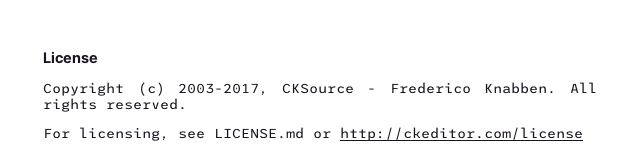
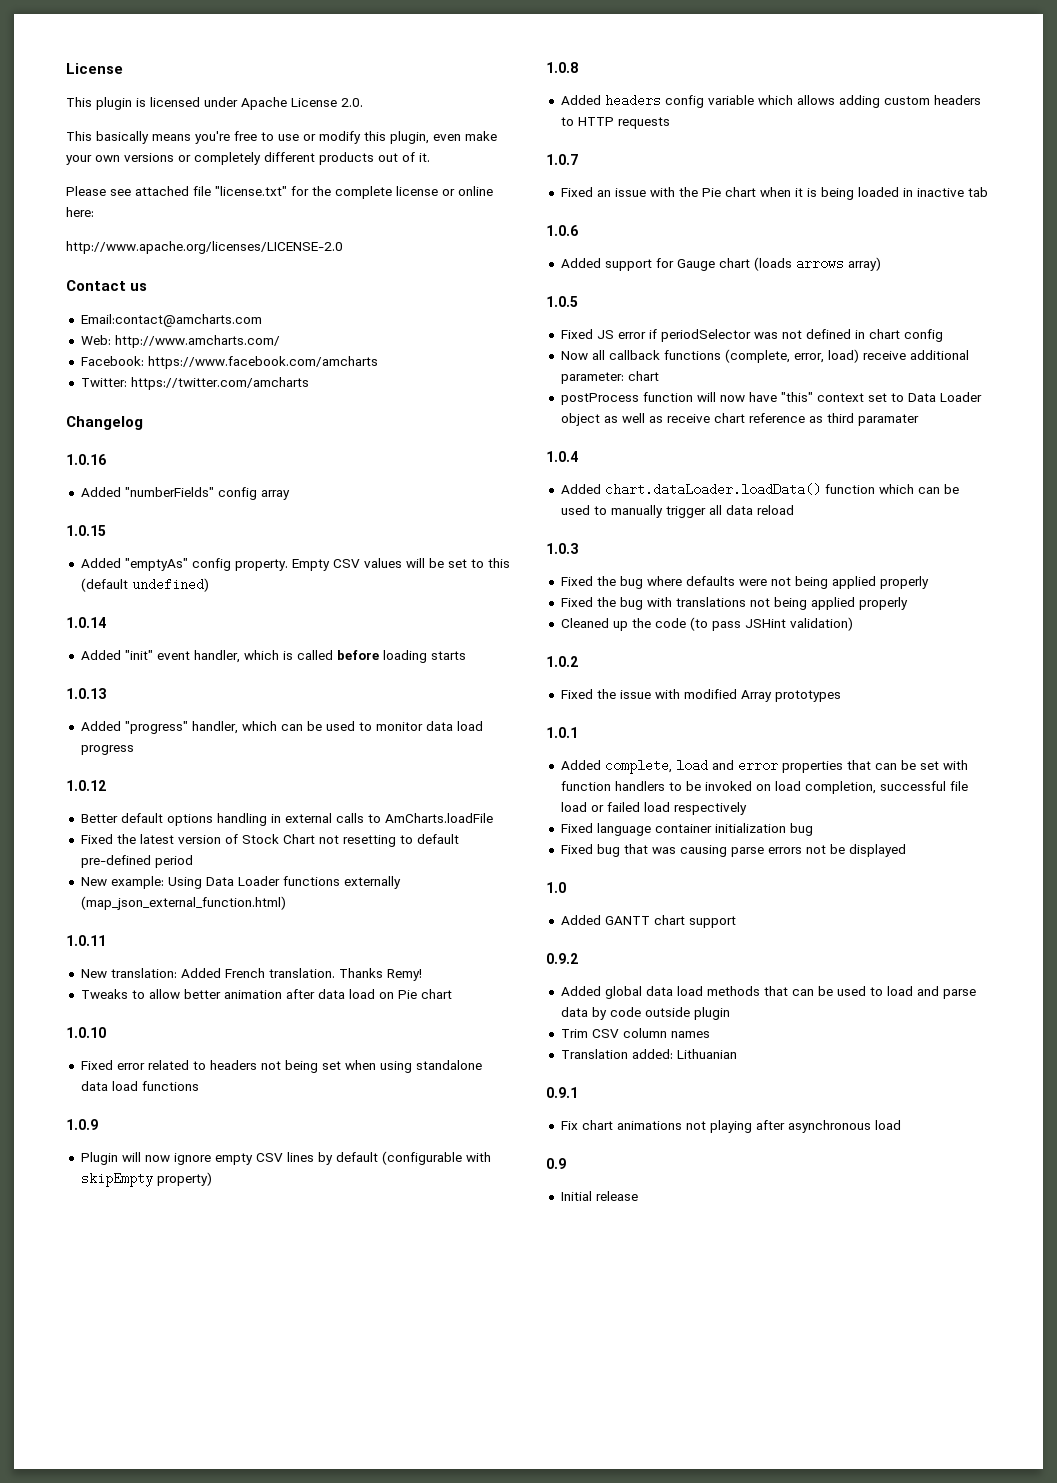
[43,82,597,96] [43,98,187,112] [43,127,583,141] Copyright (c) 2003-2017, CKSource - Frederico Knabben. All rights reserved. // For licensing, see LICENSE.md or http://ckeditor.com/license -> [66,97,363,110] [66,131,497,144] [66,152,430,165] [66,186,493,199] [66,207,94,217] [66,241,343,254] [66,280,148,291] [80,314,262,327] [80,335,280,348] [80,356,378,369] [80,377,309,390] [66,416,143,430] [66,454,106,465] [80,487,290,500] [66,525,106,536] [80,558,510,571] [80,578,209,592] [66,617,106,628] [80,650,466,663] [66,688,106,699] [80,721,483,734] [80,745,134,755] [66,780,106,791] [80,813,493,826] [80,834,459,847] [80,855,193,868] [80,876,401,889] [80,896,286,910] [66,935,106,946] [80,968,422,981] [80,989,452,999] [66,1027,106,1038] [80,1060,482,1073] [80,1081,199,1091] [66,1119,98,1130] [80,1151,491,1165] [80,1172,212,1187] [546,62,578,73] [560,94,981,108] [560,117,670,129] [546,154,578,165] [560,187,988,200] [546,225,578,236] [560,257,881,271] [546,296,578,307] [560,329,943,342] [560,349,969,363] [560,371,659,384] [560,392,982,405] [560,413,919,426] [546,451,578,462] [560,483,959,496] [560,505,794,518] [546,543,578,554] [560,576,929,589] [560,597,908,610] [560,617,853,631] [546,656,578,667] [560,689,841,702] [546,727,578,738] [560,759,968,774] [560,781,968,794] [560,802,747,815] [560,823,813,836] [560,844,906,857] [546,882,566,893] [560,915,736,928] [546,953,578,964] [560,986,976,999] [560,1007,730,1020] [560,1028,710,1038] [560,1049,737,1059] [546,1087,578,1098] [560,1120,901,1133] [546,1158,566,1169] [560,1191,638,1201] This plugin is licensed under Apache License 2.0. // This basically means you're free to use or modify this plugin, even make your own versions or completely different products out of it. // Please see attached file "license.txt" for the complete license or online here: // http://www.apache.org/licenses/LICENSE-2.0 // Contact us // Email:contact@amcharts.com // Web: http://www.amcharts.com/ // Facebook: https://www.facebook.com/amcharts // Twitter: https://twitter.com/amcharts // Changelog // 1.0.16 // Added "numberFields" config array // 1.0.15 // Added "emptyAs" config property. Empty CSV values will be set to this (default undefined) // 1.0.14 // Added "init" event handler, which is called before loading starts // 1.0.13 // Added "progress" handler, which can be used to monitor data load progress // 1.0.12 // Better default options handling in external calls to AmCharts.loadFile // Fixed the latest version of Stock Chart not resetting to default pre-defined period // New example: Using Data Loader functions externally (map_json_external_function.html) // 1.0.11 // New translation: Added French translation. Thanks Remy! // Tweaks to allow better animation after data load on Pie chart // 1.0.10 // Fixed error related to headers not being set when using standalone data load functions // 1.0.9 // Plugin will now ignore empty CSV lines by default (configurable with skipEmpty property) // 1.0.8 // Added headers config variable which allows adding custom headers to HTTP requests // 1.0.7 // Fixed an issue with the Pie chart when it is being loaded in inactive tab // 1.0.6 // Added support for Gauge chart (loads arrows array) // 1.0.5 // Fixed JS error if periodSelector was not defined in chart config // Now all callback functions (complete, error, load) receive additional parameter: chart // postProcess function will now have "this" context set to Data Loader object as well as receive chart reference as third paramater // 1.0.4 // Added chart.dataLoader.loadData() function which can be used to manually trigger all data reload // 1.0.3 // Fixed the bug where defaults were not being applied properly // Fixed the bug with translations not being applied properly // Cleaned up the code (to pass JSHint validation) // 1.0.2 // Fixed the issue with modified Array prototypes // 1.0.1 // Added complete, load and error properties that can be set with function handlers to be invoked on load completion, successful file load or failed load respectively // Fixed language container initialization bug // Fixed bug that was causing parse errors not be displayed // 1.0 // Added GANTT chart support // 0.9.2 // Added global data load methods that can be used to load and parse data by code outside plugin // Trim CSV column names // Translation added: Lithuanian // 0.9.1 // Fix chart animations not playing after asynchronous load // 0.9 // Initial release

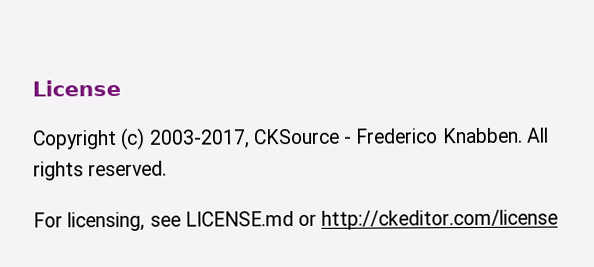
[66,97,363,110] [66,131,497,144] [66,152,430,165] [66,186,493,199] [66,207,94,217] [66,241,343,254] [66,280,148,291] [80,314,262,327] [80,335,280,348] [80,356,378,369] [80,377,309,390] [66,416,143,430] [66,454,106,465] [80,487,290,500] [66,525,106,536] [80,558,510,571] [80,578,209,592] [66,617,106,628] [80,650,466,663] [66,688,106,699] [80,721,483,734] [80,745,134,755] [66,780,106,791] [80,813,493,826] [80,834,459,847] [80,855,193,868] [80,876,401,889] [80,896,286,910] [66,935,106,946] [80,968,422,981] [80,989,452,999] [66,1027,106,1038] [80,1060,482,1073] [80,1081,199,1091] [66,1119,98,1130] [80,1151,491,1165] [80,1172,212,1187] [546,62,578,73] [560,94,981,108] [560,117,670,129] [546,154,578,165] [560,187,988,200] [546,225,578,236] [560,257,881,271] [546,296,578,307] [560,329,943,342] [560,349,969,363] [560,371,659,384] [560,392,982,405] [560,413,919,426] [546,451,578,462] [560,483,959,496] [560,505,794,518] [546,543,578,554] [560,576,929,589] [560,597,908,610] [560,617,853,631] [546,656,578,667] [560,689,841,702] [546,727,578,738] [560,759,968,774] [560,781,968,794] [560,802,747,815] [560,823,813,836] [560,844,906,857] [546,882,566,893] [560,915,736,928] [546,953,578,964] [560,986,976,999] [560,1007,730,1020] [560,1028,710,1038] [560,1049,737,1059] [546,1087,578,1098] [560,1120,901,1133] [546,1158,566,1169] [560,1191,638,1201] This plugin is licensed under Apache License 2.0. // This basically means you're free to use or modify this plugin, even make your own versions or completely different products out of it. // Please see attached file "license.txt" for the complete license or online here: // http://www.apache.org/licenses/LICENSE-2.0 // Contact us // Email:contact@amcharts.com // Web: http://www.amcharts.com/ // Facebook: https://www.facebook.com/amcharts // Twitter: https://twitter.com/amcharts // Changelog // 1.0.16 // Added "numberFields" config array // 1.0.15 // Added "emptyAs" config property. Empty CSV values will be set to this (default undefined) // 1.0.14 // Added "init" event handler, which is called before loading starts // 1.0.13 // Added "progress" handler, which can be used to monitor data load progress // 1.0.12 // Better default options handling in external calls to AmCharts.loadFile // Fixed the latest version of Stock Chart not resetting to default pre-defined period // New example: Using Data Loader functions externally (map_json_external_function.html) // 1.0.11 // New translation: Added French translation. Thanks Remy! // Tweaks to allow better animation after data load on Pie chart // 1.0.10 // Fixed error related to headers not being set when using standalone data load functions // 1.0.9 // Plugin will now ignore empty CSV lines by default (configurable with skipEmpty property) // 1.0.8 // Added headers config variable which allows adding custom headers to HTTP requests // 1.0.7 // Fixed an issue with the Pie chart when it is being loaded in inactive tab // 1.0.6 // Added support for Gauge chart (loads arrows array) // 1.0.5 // Fixed JS error if periodSelector was not defined in chart config // Now all callback functions (complete, error, load) receive additional parameter: chart // postProcess function will now have "this" context set to Data Loader object as well as receive chart reference as third paramater // 1.0.4 // Added chart.dataLoader.loadData() function which can be used to manually trigger all data reload // 1.0.3 // Fixed the bug where defaults were not being applied properly // Fixed the bug with translations not being applied properly // Cleaned up the code (to pass JSHint validation) // 1.0.2 // Fixed the issue with modified Array prototypes // 1.0.1 // Added complete, load and error properties that can be set with function handlers to be invoked on load completion, successful file load or failed load respectively // Fixed language container initialization bug // Fixed bug that was causing parse errors not be displayed // 1.0 // Added GANTT chart support // 0.9.2 // Added global data load methods that can be used to load and parse data by code outside plugin // Trim CSV column names // Translation added: Lithuanian // 0.9.1 // Fix chart animations not playing after asynchronous load // 0.9 // Initial release -> [32,127,549,150] [33,160,168,181] [33,209,559,232] Copyright (c) 2003-2017, CKSource - Frederico Knabben. All rights reserved. // For licensing, see LICENSE.md or http://ckeditor.com/license

